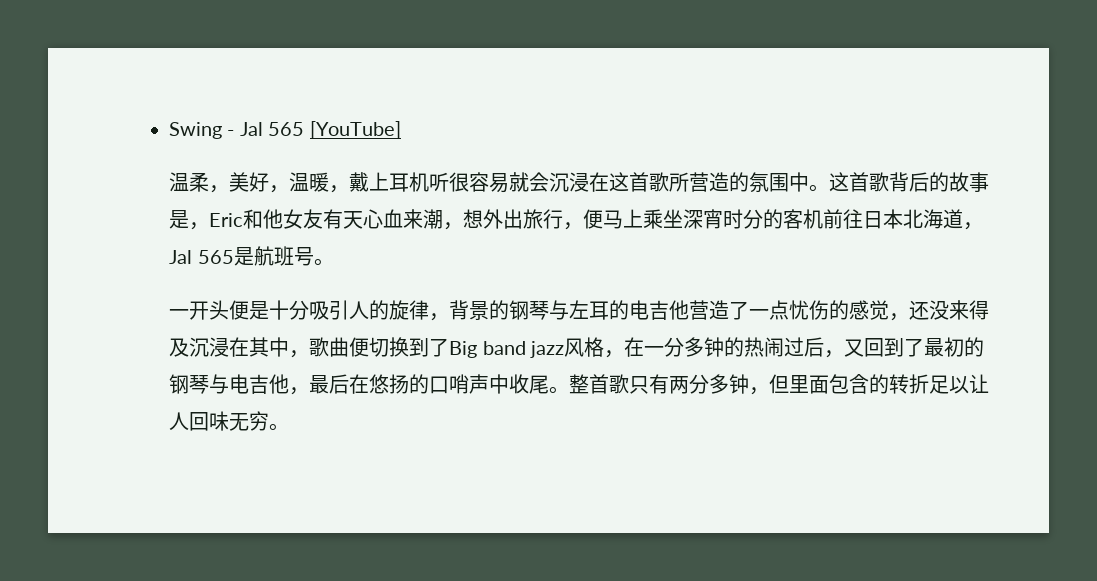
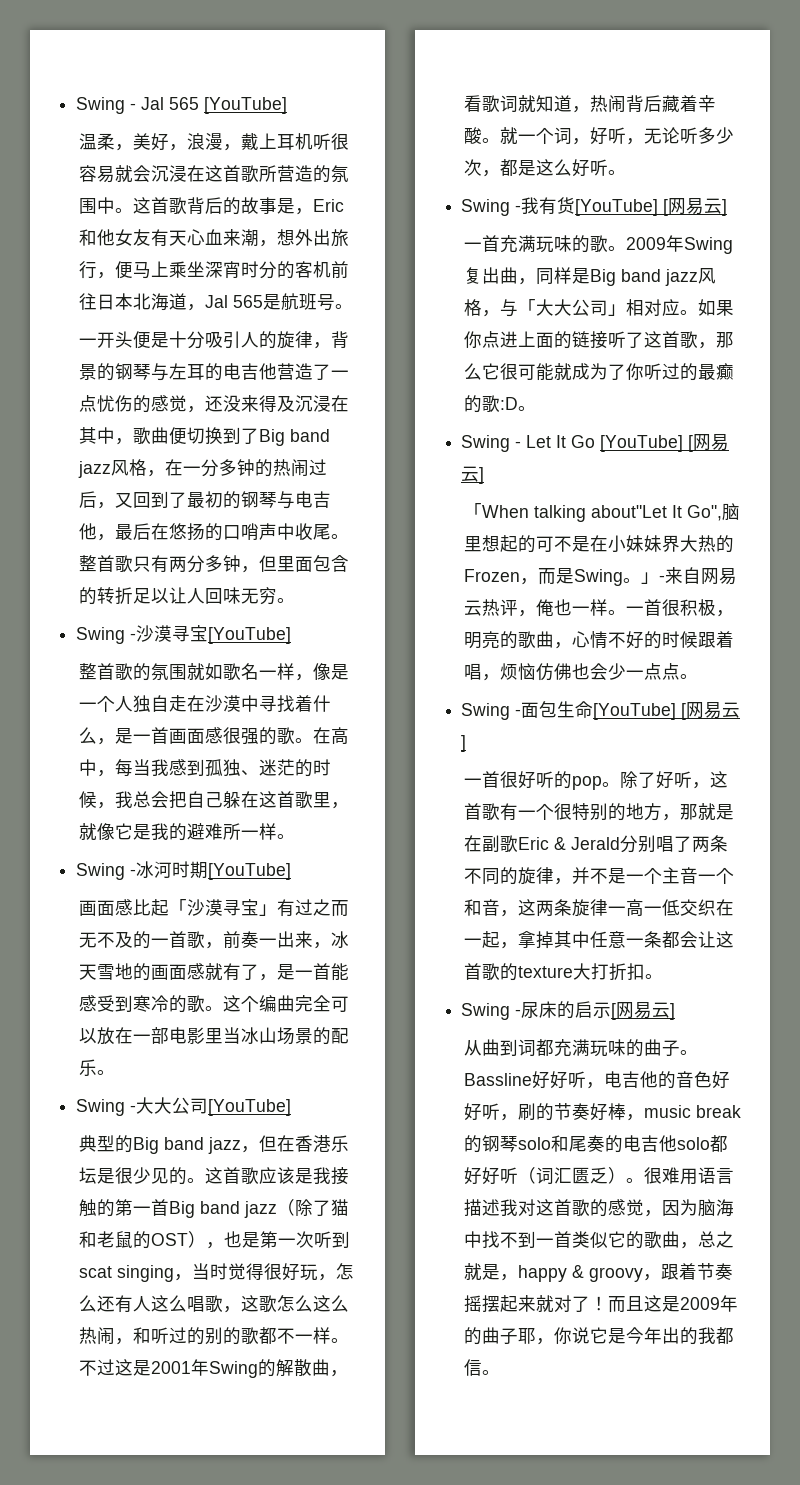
[289,172,330,192] 温暖 -> [187,133,224,150] 浪漫
(290, 427) none -> [76,625,292,644] [79,663,350,681] [79,695,332,713] [79,727,350,745] [79,759,332,777] [79,791,350,809] [79,823,296,841] [76,861,292,880] [79,899,350,917] [79,931,350,949] [79,963,350,981] [79,995,350,1013] [79,1027,350,1045] [79,1059,116,1076] [76,1097,292,1116] [79,1135,350,1154] [79,1167,350,1185] [79,1199,350,1218] [79,1231,351,1249] [79,1263,355,1282] [79,1295,350,1313] [79,1327,350,1345] [79,1359,349,1378] [464,95,717,113] [464,127,735,145] [464,159,627,177] [461,197,728,216] [464,235,734,254] [464,267,717,286] [464,299,735,317] [464,331,735,349] [464,363,735,381] [464,395,537,413] [461,434,730,452] [461,466,485,484] [464,503,741,522] [464,535,735,553] [464,567,738,586] [464,599,735,617] [464,631,735,649] [464,663,699,681] [461,701,741,720] [461,735,467,752] [464,771,729,790] [464,803,735,821] [464,835,729,853] [464,867,735,885] [464,899,735,917] [464,931,735,949] [464,963,664,981] [461,1001,676,1020] [464,1039,699,1057] [464,1071,731,1089] [464,1103,742,1121] [464,1135,729,1153] [464,1167,735,1185] [464,1199,735,1217] [464,1231,735,1249] [464,1263,734,1282] [464,1295,739,1313] [464,1327,735,1345] [464,1359,501,1376] // Swing -沙漠寻宝[YouTube] // 整首歌的氛围就如歌名一样，像是一个人独自走在沙漠中寻找着什么，是一首画面感很强的歌。在高中，每当我感到孤独、迷茫的时候，我总会把自己躲在这首歌里，就像它是我的避难所一样。 // Swing -冰河时期[YouTube] // 画面感比起「沙漠寻宝」有过之而无不及的一首歌，前奏一出来，冰天雪地的画面感就有了，是一首能感受到寒冷的歌。这个编曲完全可以放在一部电影里当冰山场景的配乐。 // Swing -大大公司[YouTube] // 典型的Big band jazz，但在香港乐坛是很少见的。这首歌应该是我接触的第一首Big band jazz（除了猫和老鼠的OST），也是第一次听到scat singing，当时觉得很好玩，怎么还有人这么唱歌，这歌怎么这么热闹，和听过的别的歌都不一样。不过这是2001年Swing的解散曲，看歌词就知道，热闹背后藏着辛酸。就一个词，好听，无论听多少次，都是这么好听。 // Swing -我有货[YouTube] [网易云] // 一首充满玩味的歌。2009年Swing复出曲，同样是Big band jazz风格，与「大大公司」相对应。如果你点进上面的链接听了这首歌，那么它很可能就成为了你听过的最癫的歌:D。 // Swing - Let It Go [YouTube] [网易云] // 「When talking about"Let It Go",脑里想起的可不是在小妹妹界大热的Frozen，而是Swing。」-来自网易云热评，俺也一样。一首很积极，明亮的歌曲，心情不好的时候跟着唱，烦恼仿佛也会少一点点。 // Swing -面包生命[YouTube] [网易云] // 一首很好听的pop。除了好听，这首歌有一个很特别的地方，那就是在副歌Eric & Jerald分别唱了两条不同的旋律，并不是一个主音一个和音，这两条旋律一高一低交织在一起，拿掉其中任意一条都会让这首歌的texture大打折扣。 // Swing -尿床的启示[网易云] // 从曲到词都充满玩味的曲子。Bassline好好听，电吉他的音色好好听，刷的节奏好棒，music break的钢琴solo和尾奏的电吉他solo都好好听（词汇匮乏）。很难用语言描述我对这首歌的感觉，因为脑海中找不到一首类似它的歌曲，总之就是，happy & groovy，跟着节奏摇摆起来就对了！而且这是2009年的曲子耶，你说它是今年出的我都信。

